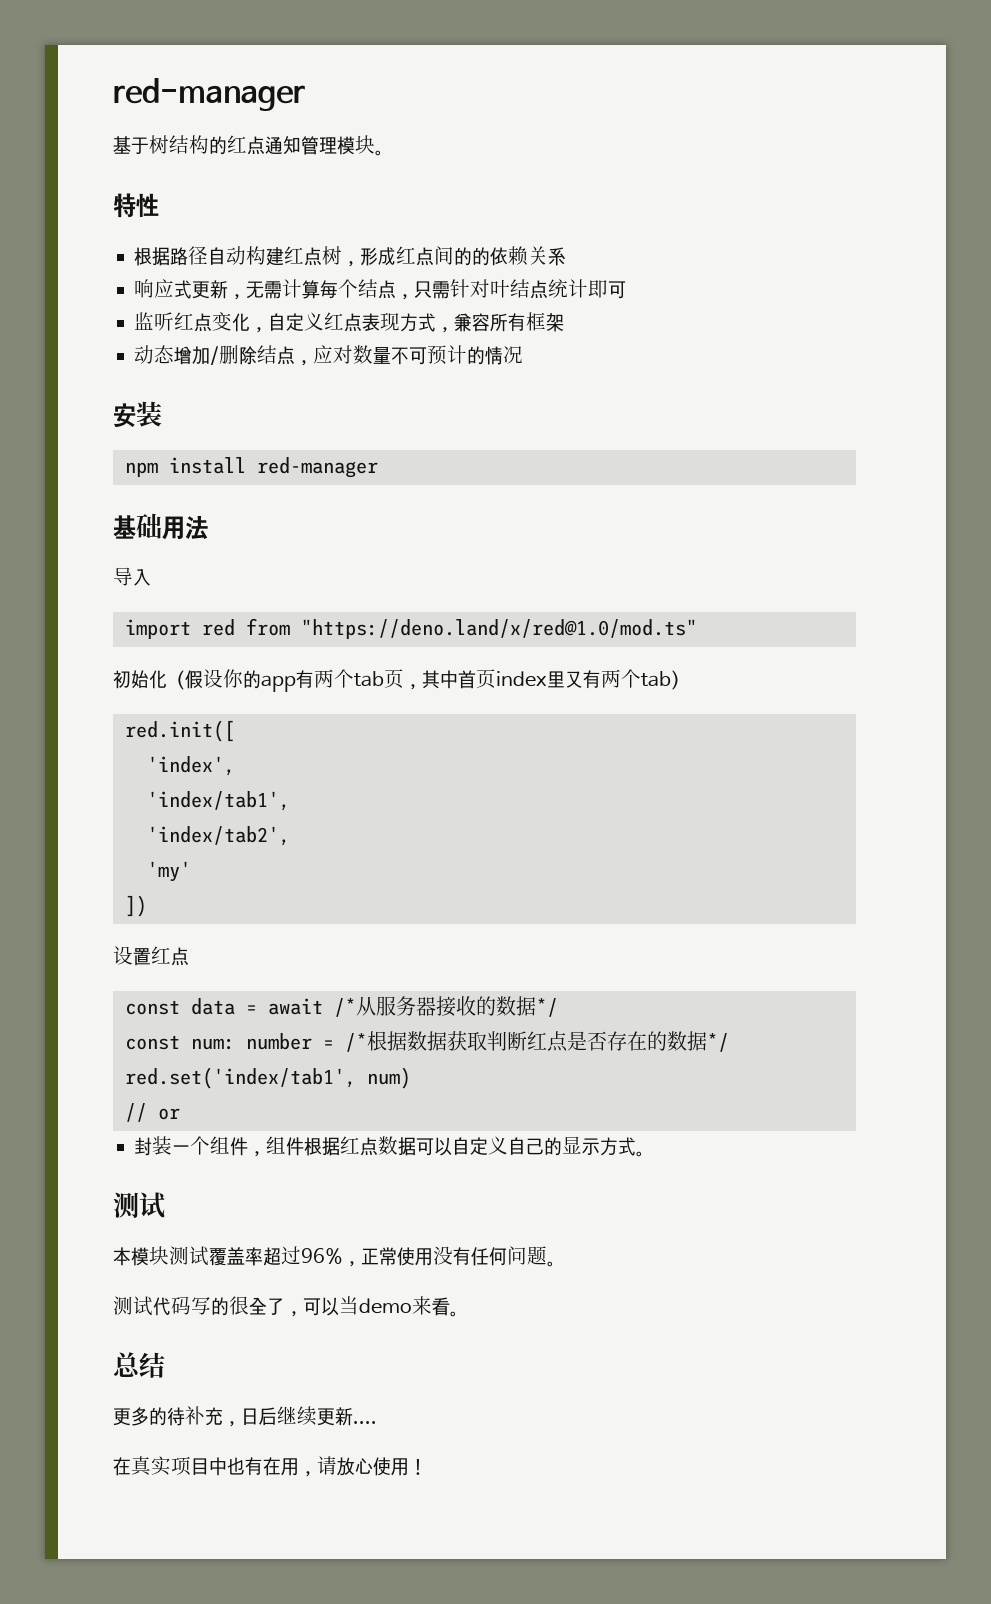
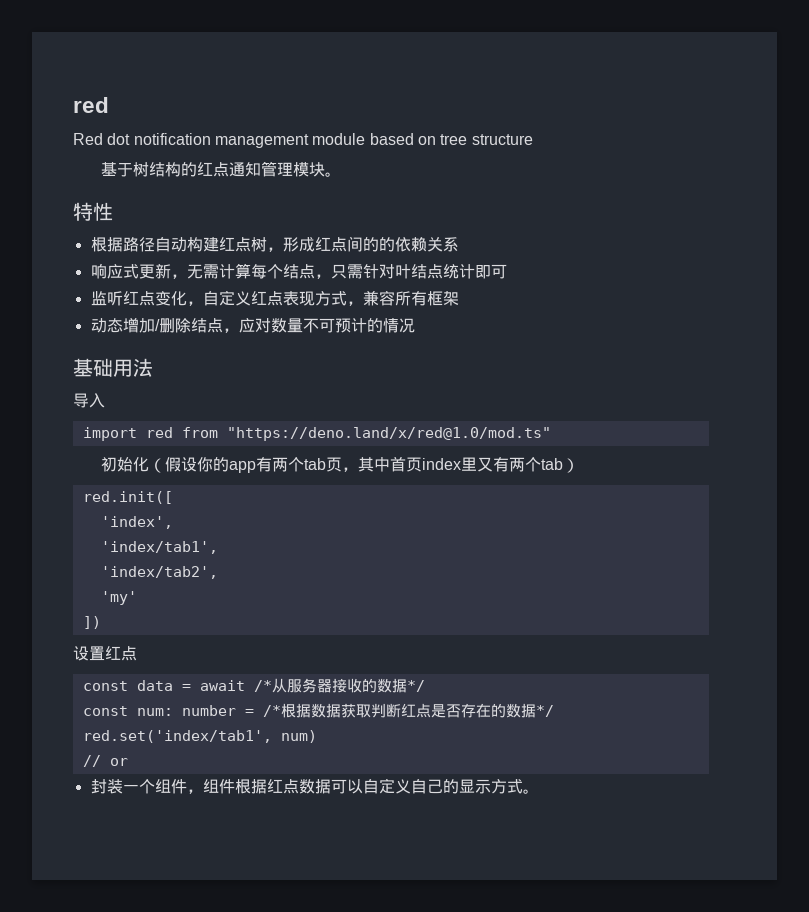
[113,78,305,111] red-manager -> [73,97,109,113] [73,133,533,148] red // Red dot notification management module based on tree structure
[113,401,162,428] [124,457,378,478] // 安装 // npm install red-manager -> (415, 325) none
[113,1192,165,1219] [113,1246,556,1267] [113,1296,459,1317] [113,1352,165,1378] [113,1406,377,1427] [113,1456,427,1477] // 测试 // 本模块测试覆盖率超过96%，正常使用没有任何问题。 // 测试代码写的很全了，可以当demo来看。 // 总结 // 更多的待补充，日后继续更新.... // 在真实项目中也有在用，请放心使用！ -> (539, 791) none

